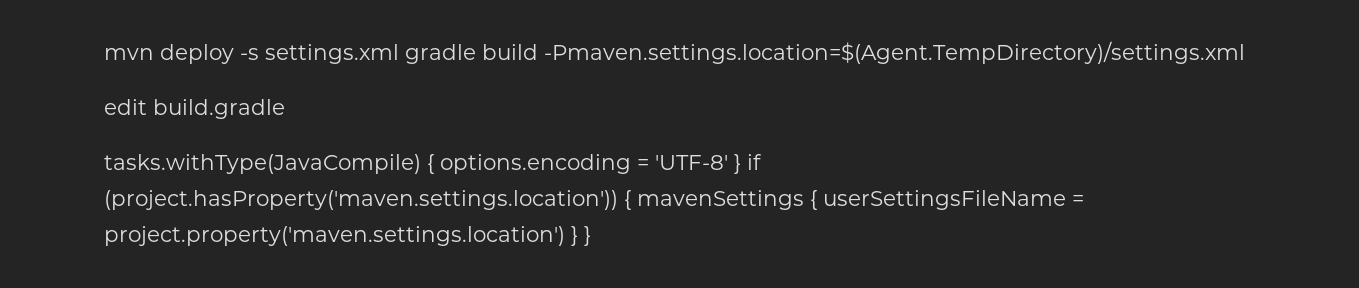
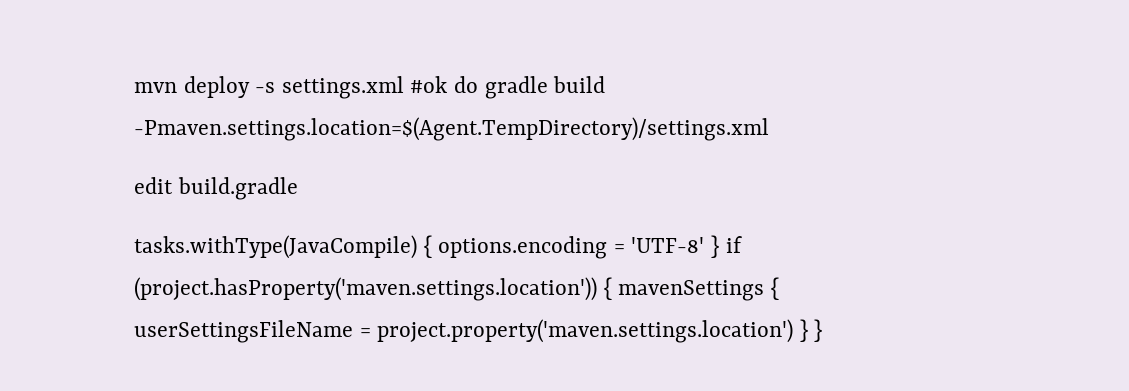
(399, 54) none -> [410,76,479,93] #ok do

